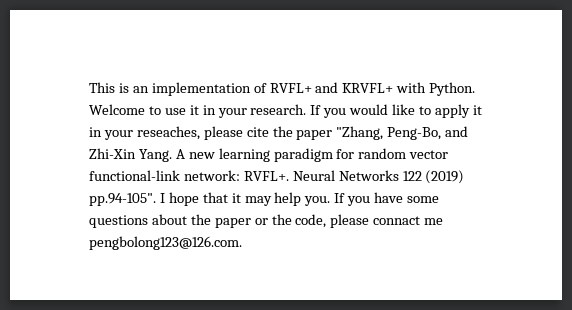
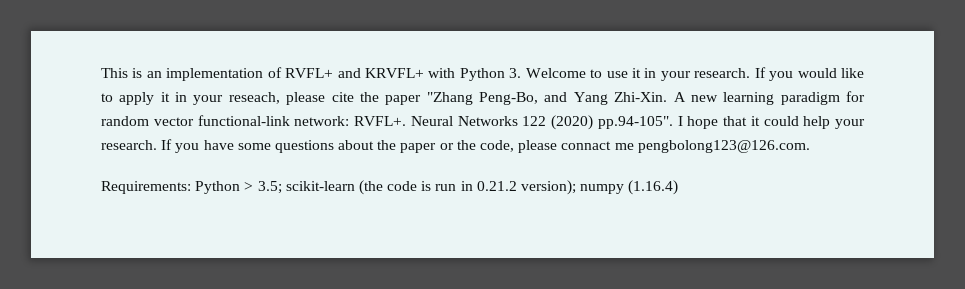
[429,82,476,96] Python. -> [459,68,522,81] Python 3.
[136,126,200,140] reseaches, -> [228,92,280,104] reseach,
[336,126,384,140] "Zhang, -> [426,92,473,105] "Zhang
[89,148,172,162] Zhi-Xin Yang. -> [573,92,668,105] Yang Zhi-Xin.
[425,170,465,184] (2019) -> [551,115,593,130] (2020)
[244,192,331,206] may help you. -> [763,116,865,129] [101,140,157,150] could help your research.
(242, 243) none -> [101,180,679,195] // Requirements: Python > 3.5; scikit-learn (the code is run in 0.21.2 version); numpy (1.16.4)

